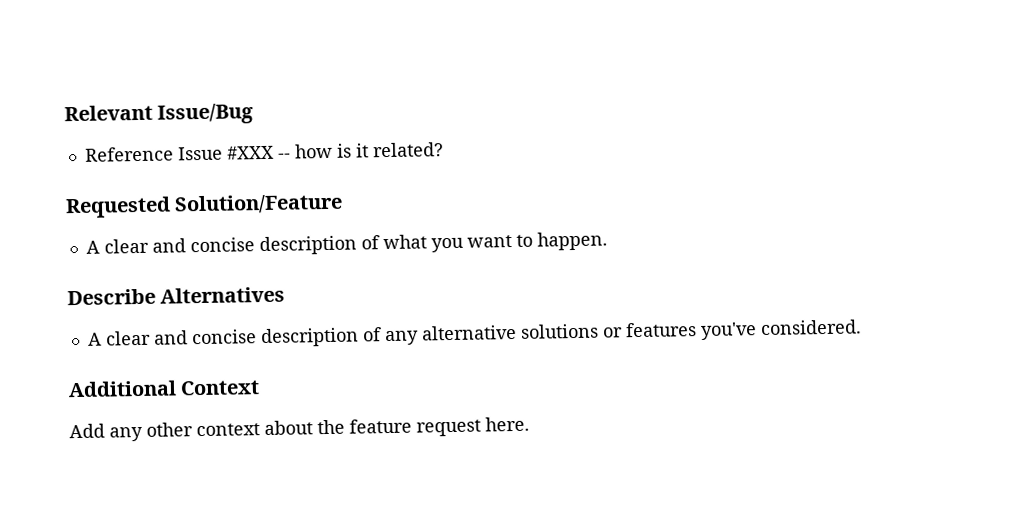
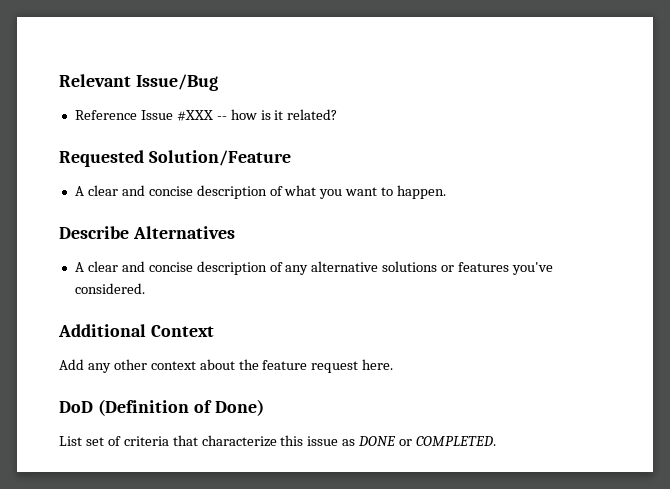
(530, 424) none -> [59,399,264,416] [59,435,497,447] // DoD (Definition of Done) // List set of criteria that characterize this issue as DONE or COMPLETED.

